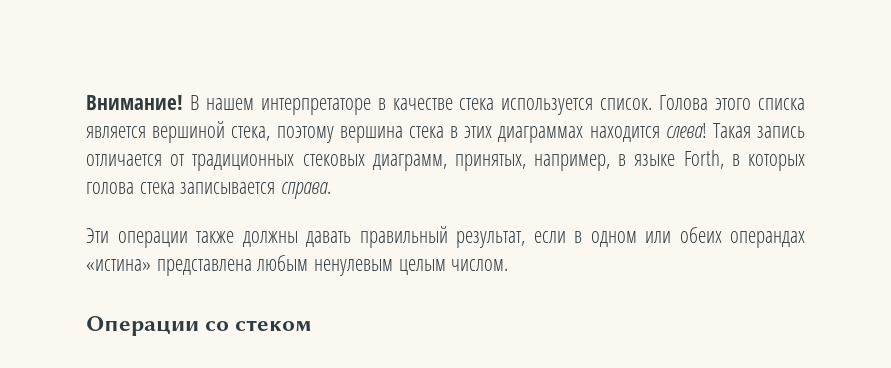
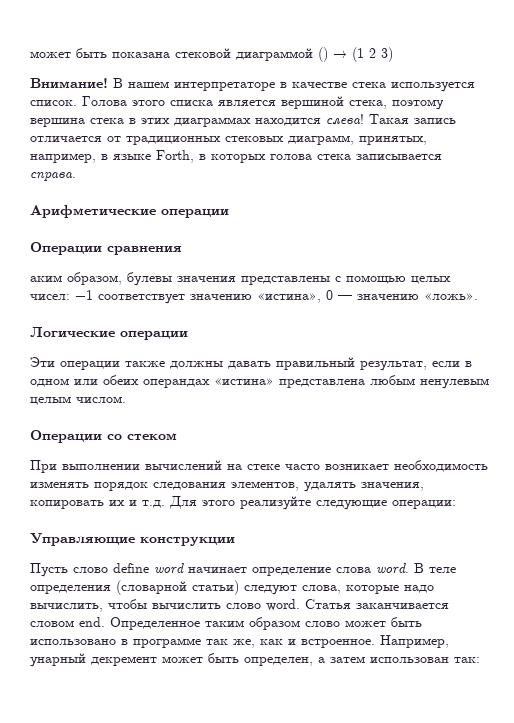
(86, 102) none -> [30,47,393,62] может быть показана стековой диаграммой () → (1 2 3) //
(332, 190) none -> [30,205,229,218] [30,242,182,255] [30,272,451,286] [30,290,478,304] [30,327,188,340] // Арифметические операции // Операции сравнения // аким образом, булевы значения представлены с помощью целых чисел: −1 соответствует значению «истина», 0 — значению «ложь». // Логические операции
(313, 326) none -> [30,460,488,473] [30,481,424,492] [30,496,456,510] [30,533,235,546] [30,563,456,577] [30,580,434,595] [30,599,449,612] [30,617,422,630] [30,635,449,648] [30,653,480,667] // При выполнении вычислений на стеке часто возникает необходимость изменять порядок следования элементов, удалять значения, копировать их и т.д. Для этого реализуйте следующие операции: // Управляющие конструкции // Пусть слово define word начинает определение слова word. В теле определения (словарной статьи) следуют слова, которые надо вычислить, чтобы вычислить слово word. Статья заканчивается словом end. Определенное таким образом слово может быть использовано в программе так же, как и встроенное. Например, унарный декремент может быть определен, а затем использован так:

